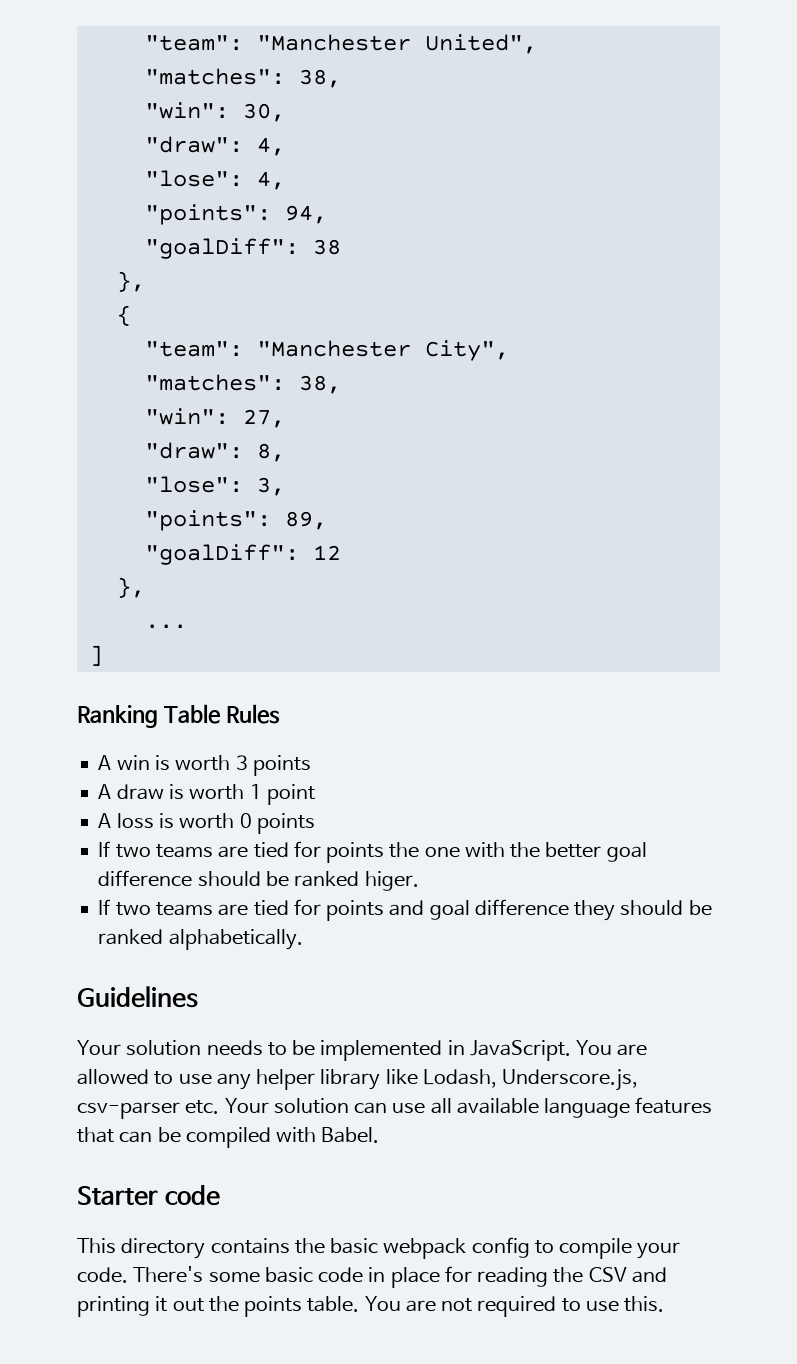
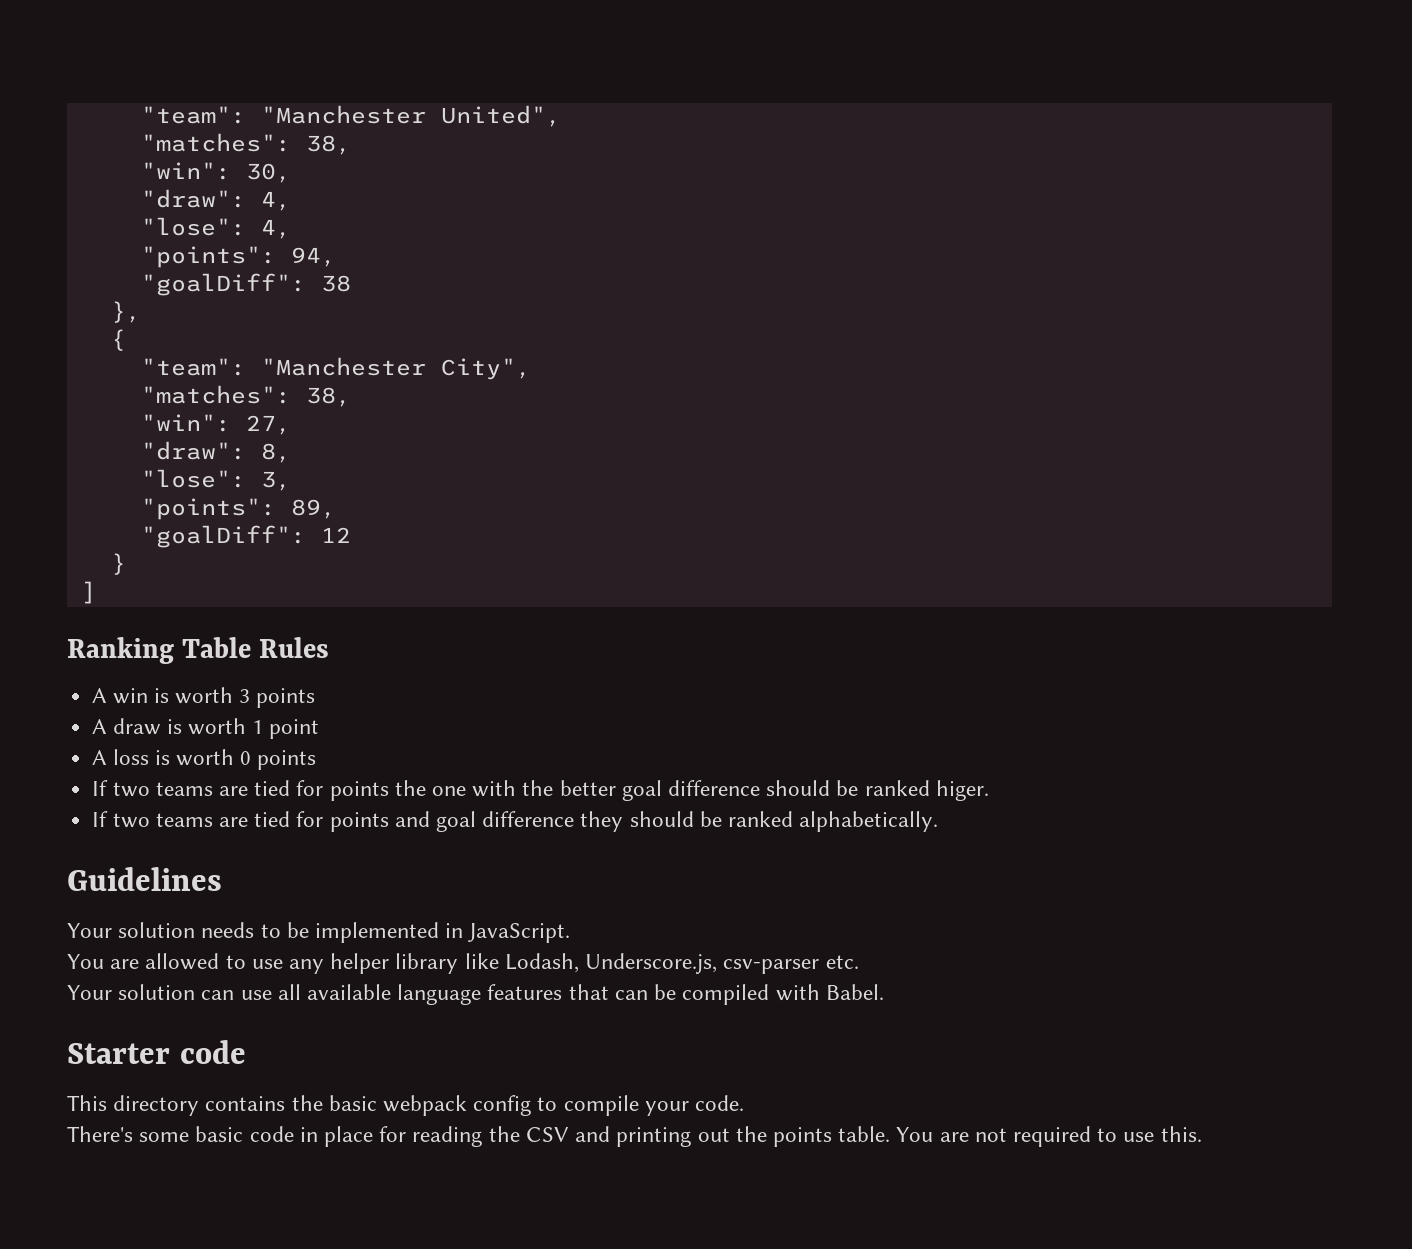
[116,577,145,598] [144,624,187,629] }, // ... -> [110,553,126,575] }
(571, 1050) none -> (571, 933) //
(220, 1107) none -> (859, 962) //
(128, 1275) none -> (745, 1103) //
[155,1296,168,1312] it -> (692, 1137) none

